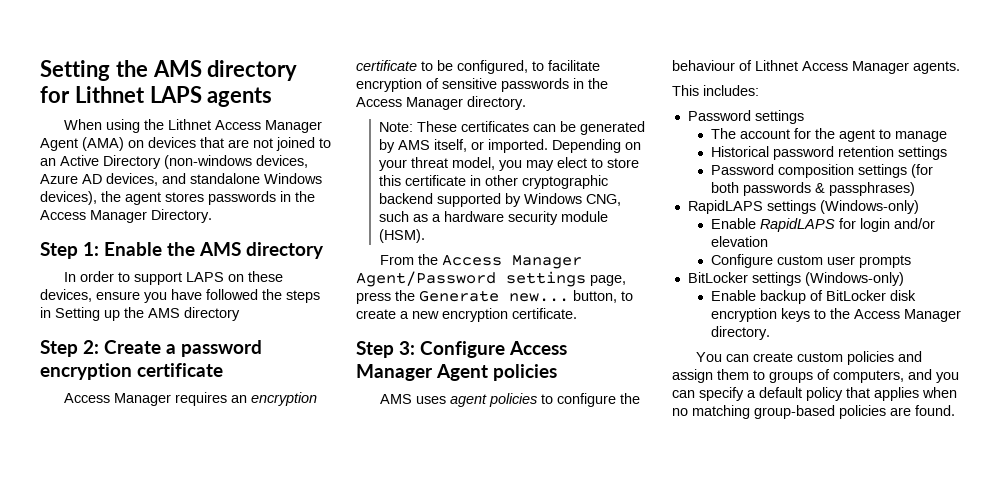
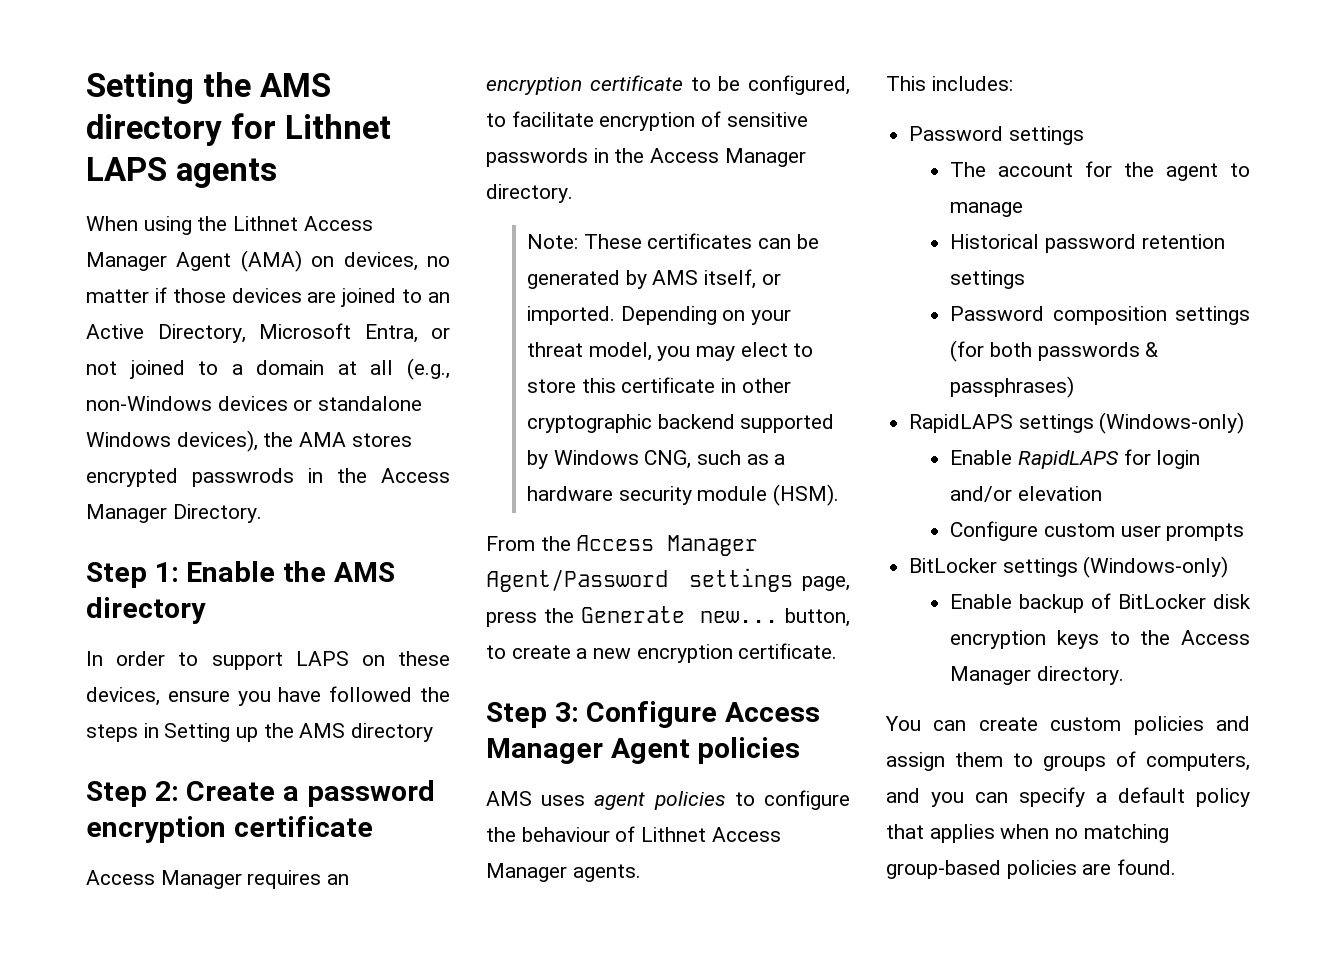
[148,137,331,151] [40,155,308,169] [40,173,322,186] [40,191,276,205] devices that are not joined to an Active Directory (non-windows devices, Azure AD devices, and standalone Windows devices), the agent stores passwords -> [343,252,450,271] [86,287,450,307] [86,323,450,343] [86,358,450,380] [86,396,423,411] [86,430,412,452] [86,468,294,487] devices, no matter if those devices are joined to an Active Directory, Microsoft Entra, or not joined to a domain at all (e.g., non-Windows devices or standalone Windows devices), the AMA stores encrypted passwrods

